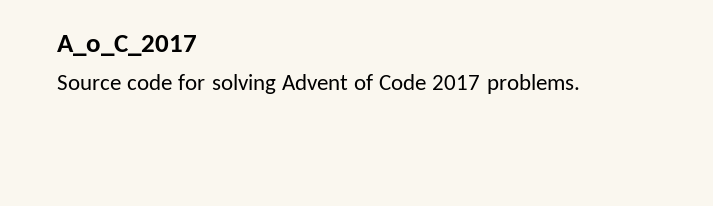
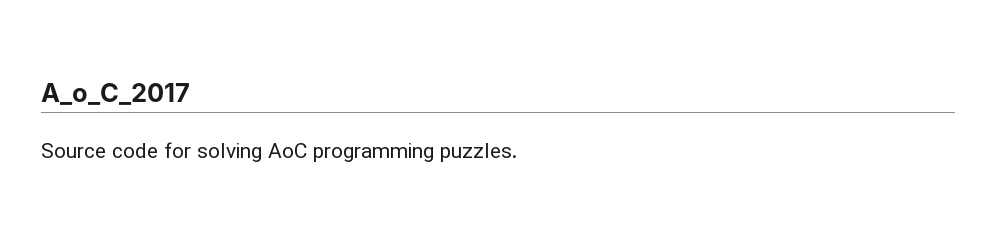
[281,74,580,94] Advent of Code 2017 problems. -> [268,143,517,162] AoC programming puzzles.

